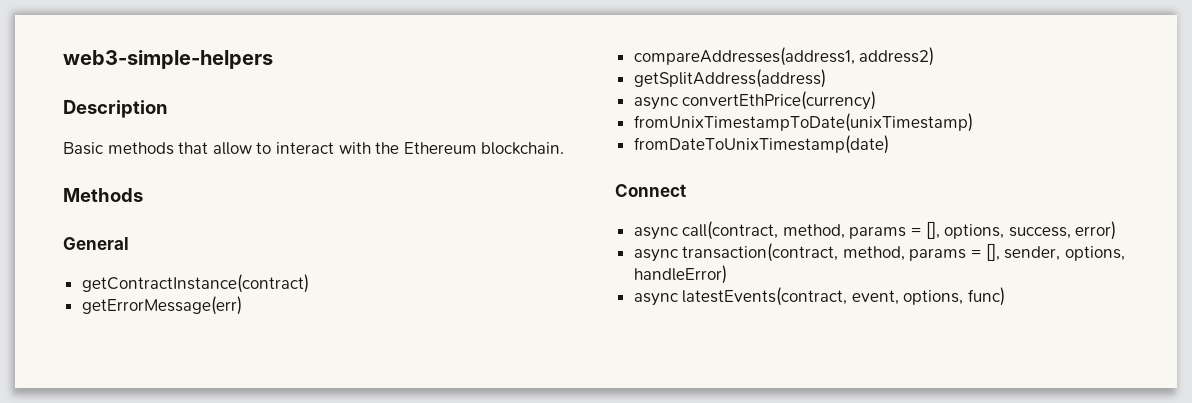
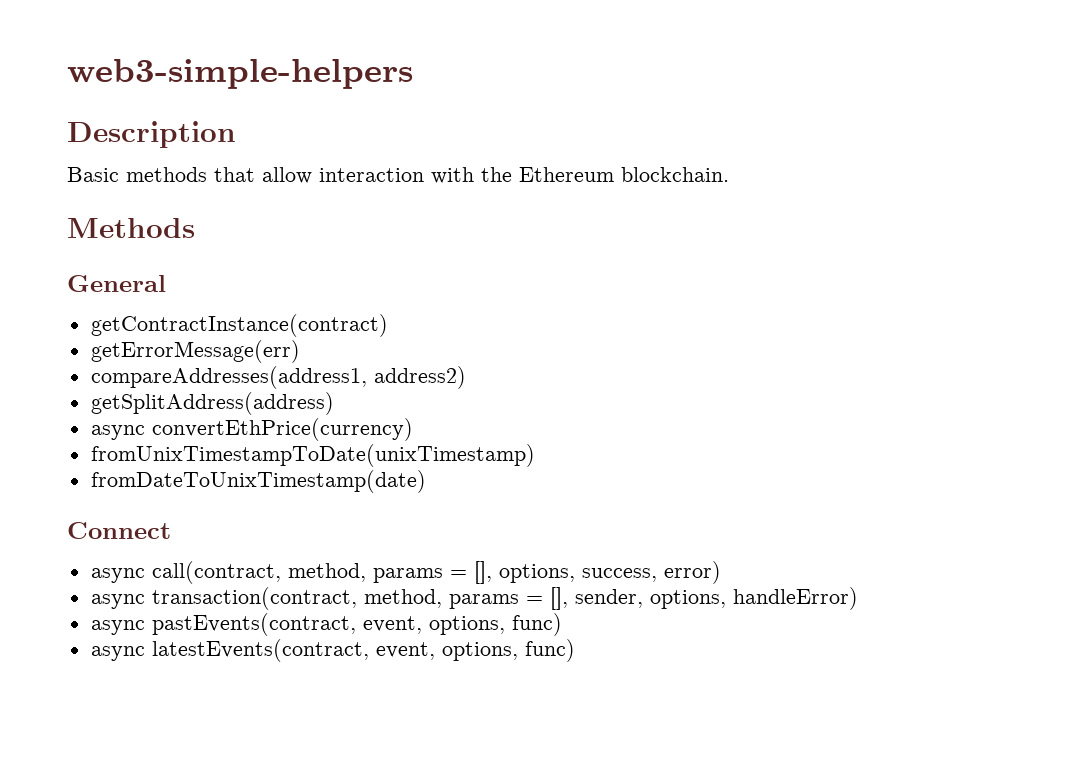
[256,142,334,154] to interact -> [319,168,424,182] interaction
(727, 274) none -> [90,613,562,636] // async pastEvents(contract, event, options, func)

